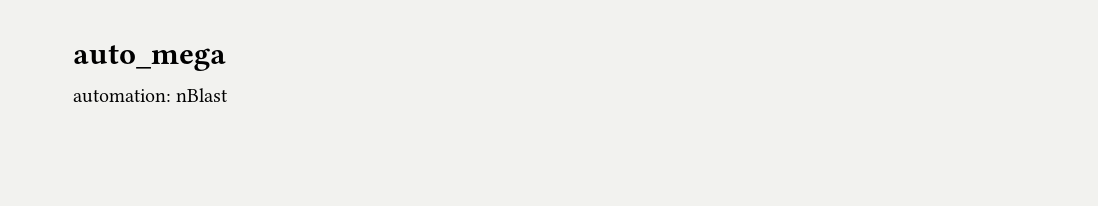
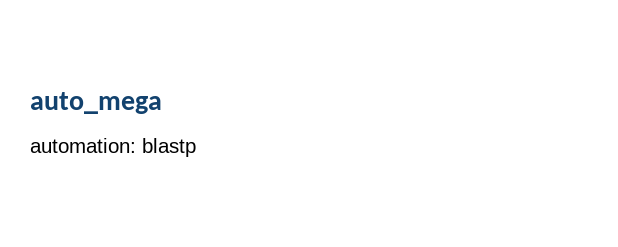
[176,88,229,102] nBlast -> [142,138,196,157] blastp

